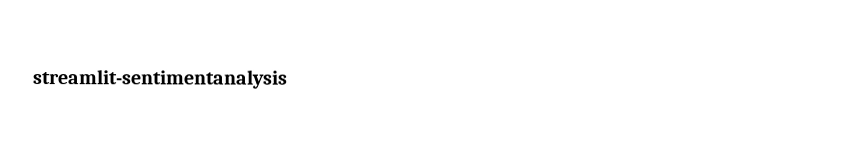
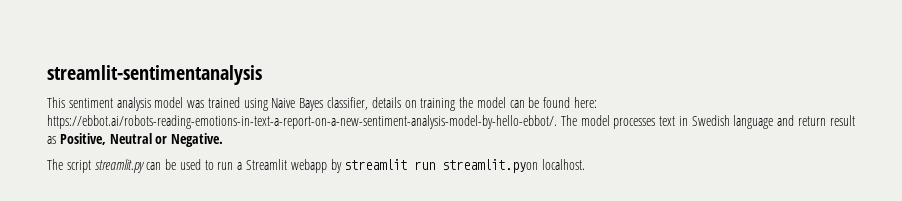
(288, 79) none -> [47,97,598,111] [47,115,855,129] [47,133,224,147] [47,159,586,173] // This sentiment analysis model was trained using Naive Bayes classifier, details on training the model can be found here: https://ebbot.ai/robots-reading-emotions-in-text-a-report-on-a-new-sentiment-analysis-model-by-hello-ebbot/. The model processes text in Swedish language and return result as Positive, Neutral or Negative. // The script streamlit.py can be used to run a Streamlit webapp by streamlit run streamlit.pyon localhost.

